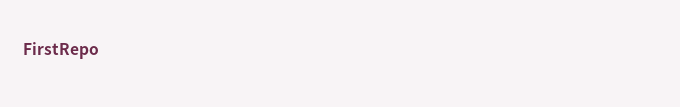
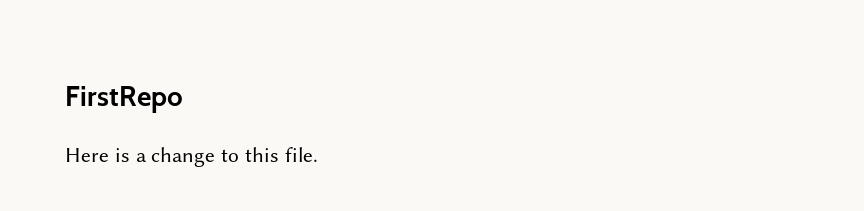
(99, 50) none -> [65,147,318,167] // Here is a change to this file.

